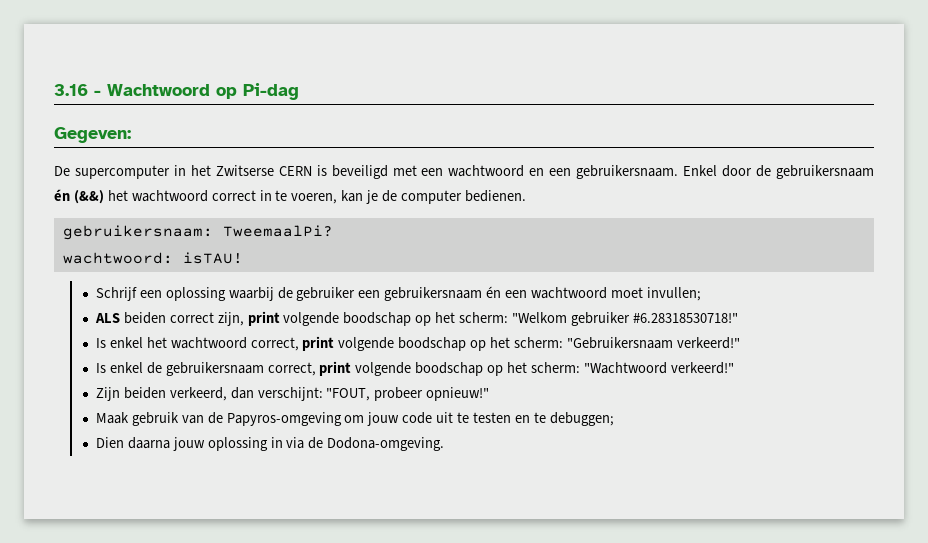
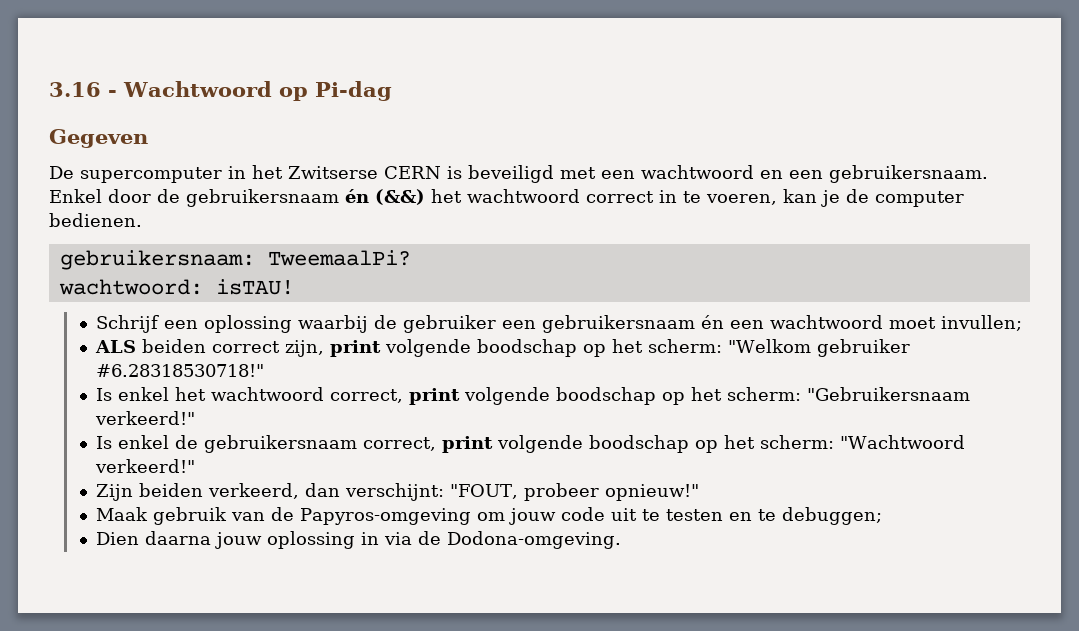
[54,127,131,143] Gegeven: -> [49,129,148,148] Gegeven

